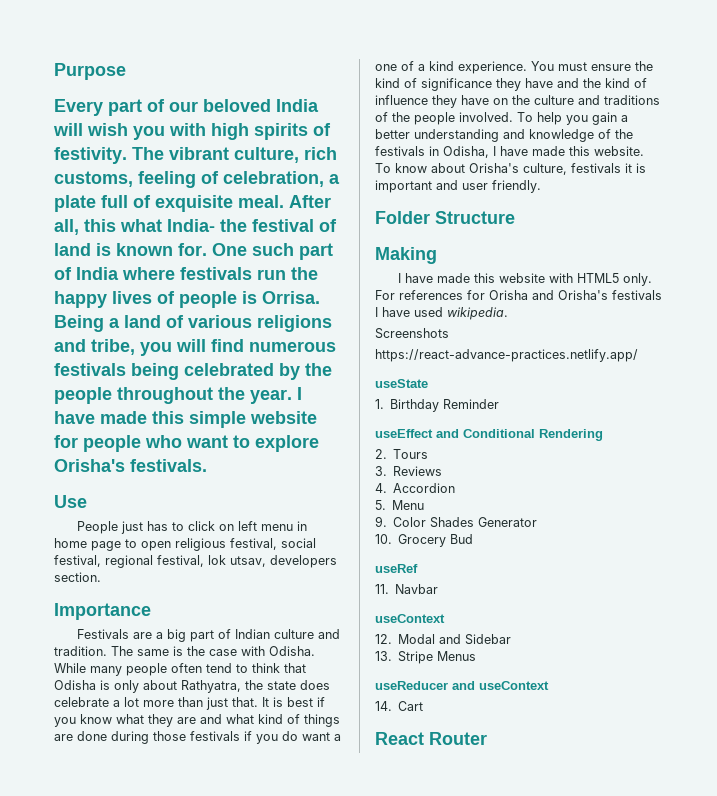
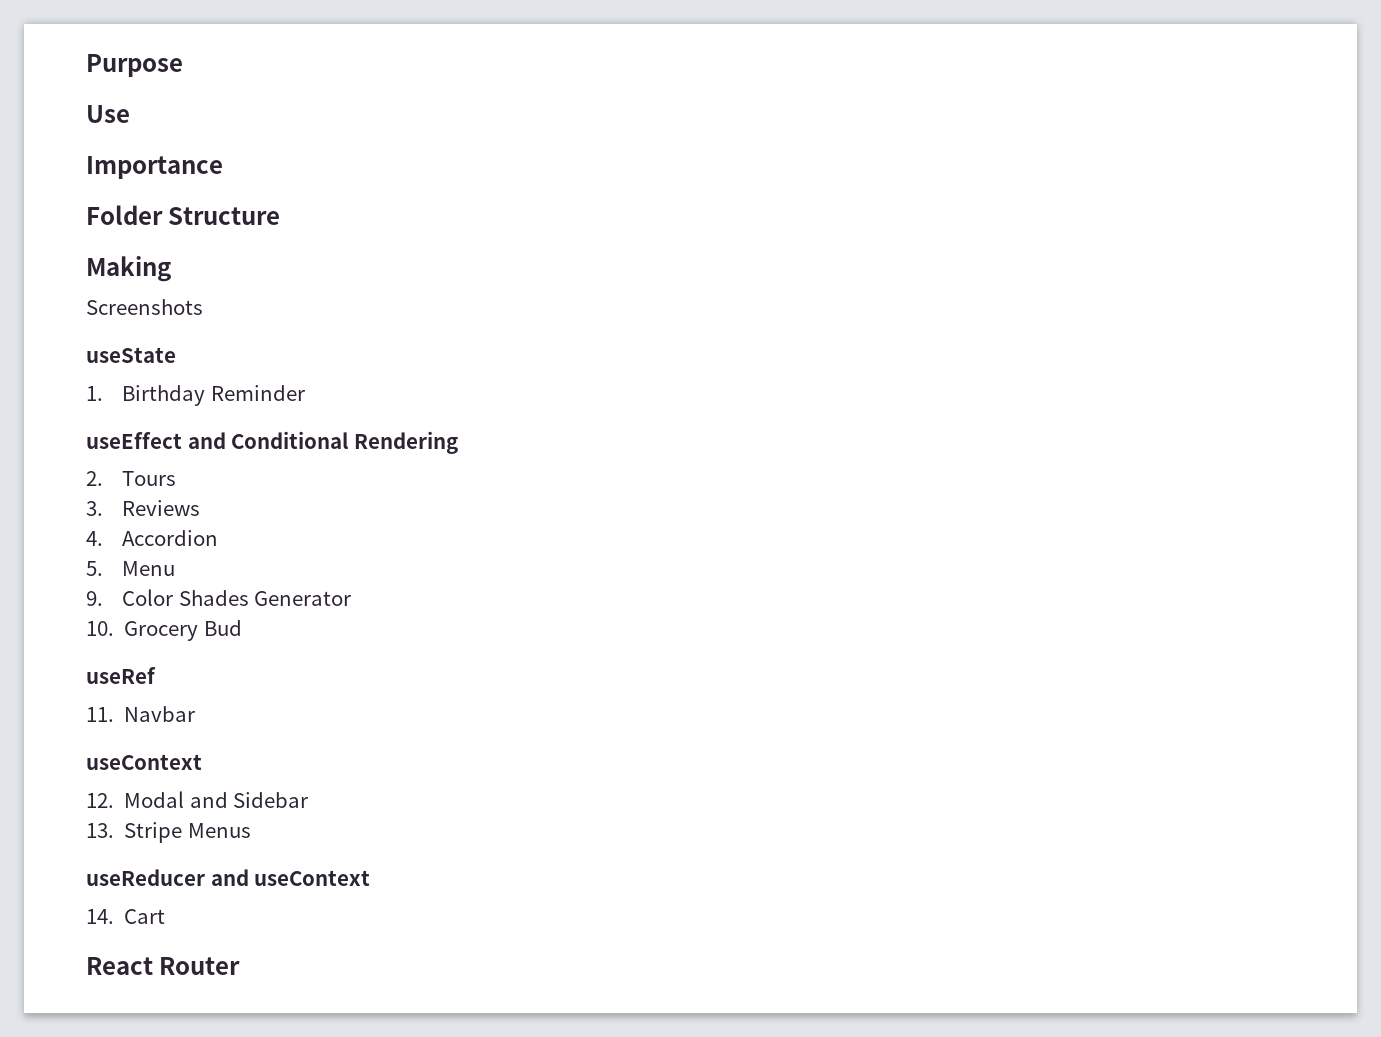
[54,99,319,116] [53,123,331,140] [54,147,337,164] [54,171,340,188] [54,195,331,212] [54,219,337,235] [54,243,333,260] [54,267,318,280] [54,291,320,308] [54,315,332,332] [54,339,336,356] [54,363,332,380] [54,387,302,404] [54,411,317,428] [54,435,319,452] [54,459,207,472] [54,495,87,508] [77,521,308,534] [54,538,316,551] [54,555,337,568] [54,572,101,582] [54,603,151,620] [77,629,341,642] [54,646,315,656] [54,663,306,676] [54,680,330,693] [54,697,325,710] [54,714,340,727] [54,731,341,744] [375,61,653,74] [375,78,647,91] [375,95,660,108] [375,112,628,125] [375,129,633,142] [375,146,644,158] [375,163,646,175] [375,180,541,193] [375,211,515,224] [375,247,437,264] [398,273,653,286] [375,290,662,300] [375,307,508,320] Every part of our beloved India will wish you with high spirits of festivity. The vibrant culture, rich customs, feeling of celebration, a plate full of exquisite meal. After all, this what India- the festival of land is known for. One such part of India where festivals run the happy lives of people is Orrisa. Being a land of various religions and tribe, you will find numerous festivals being celebrated by the people throughout the year. I have made this simple website for people who want to explore Orisha's festivals. // Use // People just has to click on left menu in home page to open religious festival, social festival, regional festival, lok utsav, developers section. // Importance // Festivals are a big part of Indian culture and tradition. The same is the case with Odisha. While many people often tend to think that Odisha is only about Rathyatra, the state does celebrate a lot more than just that. It is best if you know what they are and what kind of things are done during those festivals if you do want a one of a kind experience. You must ensure the kind of significance they have and the kind of influence they have on the culture and traditions of the people involved. To help you gain a better understanding and knowledge of the festivals in Odisha, I have made this website. To know about Orisha's culture, festivals it is important and user friendly. // Folder Structure // Making // I have made this website with HTML5 only. For references for Orisha and Orisha's festivals I have used wikipedia. -> [86,105,130,123] [86,156,223,179] [86,205,281,225] [86,256,171,282] Use // Importance // Folder Structure // Making
[375,349,638,362] // https://react-advance-practices.netlify.app/ -> (203, 307) none

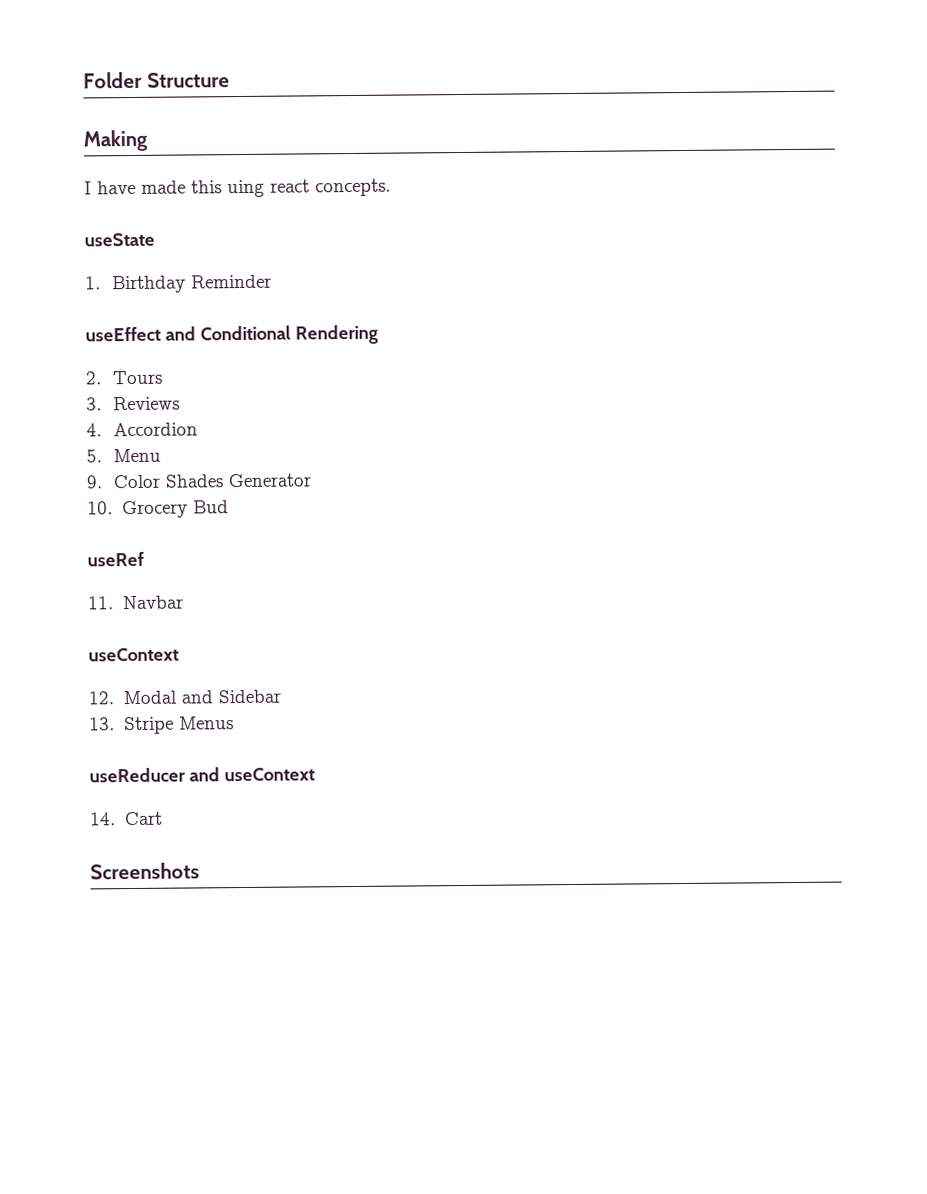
[86,54,183,77] [86,105,130,123] [86,156,223,179] Purpose // Use // Importance // -> (83, 80) none
[86,299,203,315] Screenshots -> [84,178,391,198] I have made this uing react concepts.
[86,957,241,975] React Router -> [90,862,200,880] Screenshots

